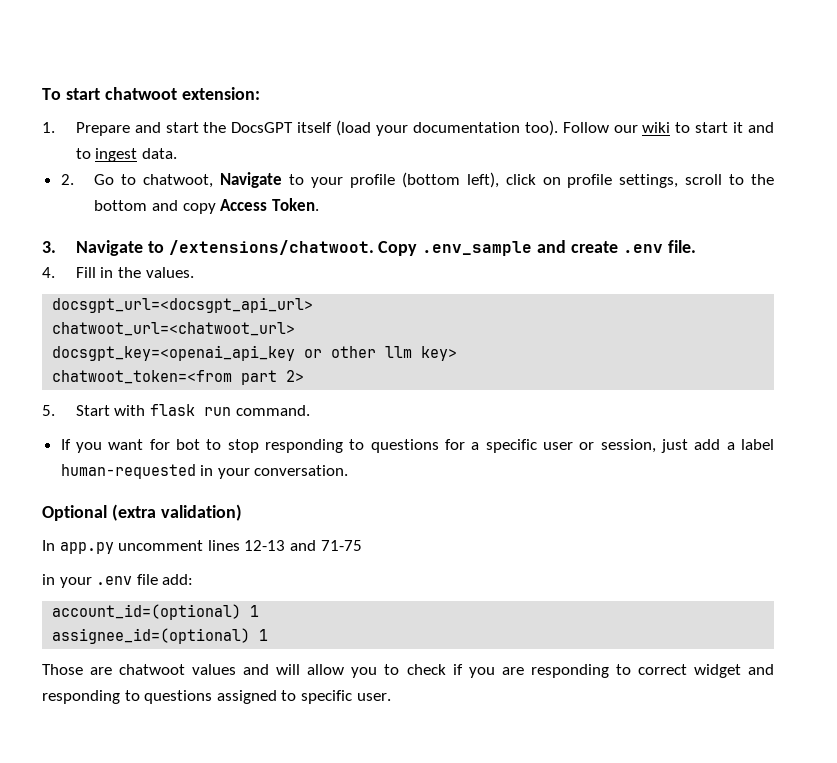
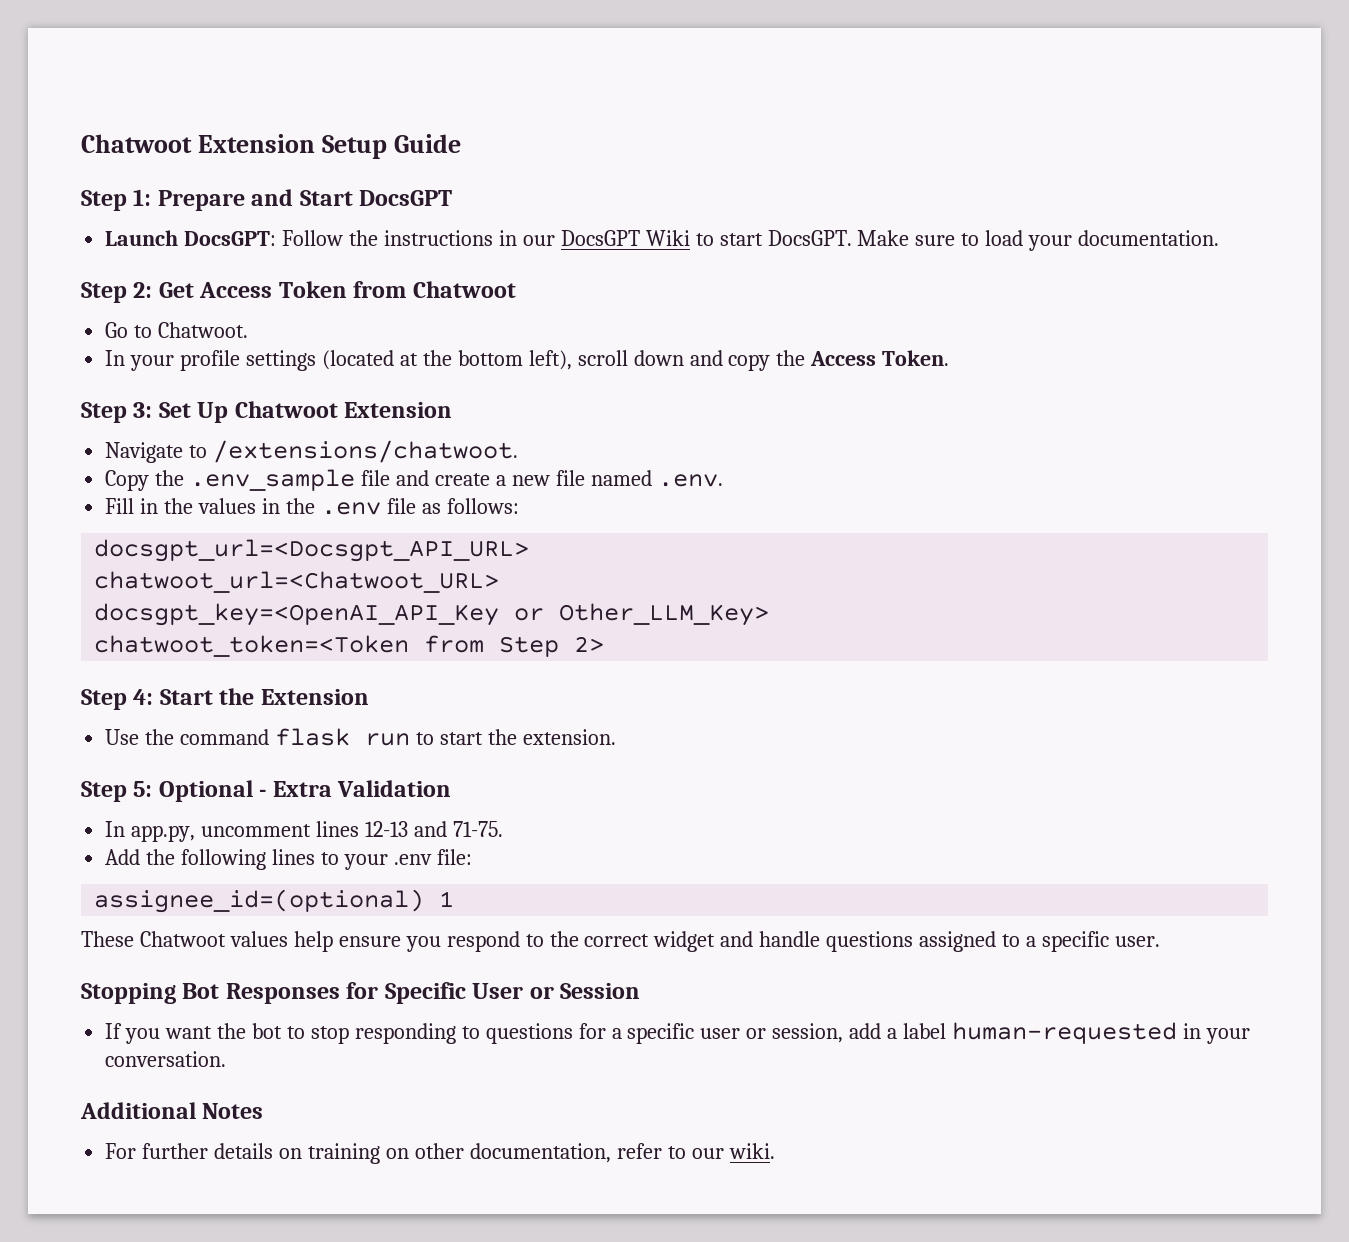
[42,87,260,100] [42,120,775,136] [75,148,177,162] [60,172,775,188] [94,200,148,211] To start chatwoot extension: // 1. Prepare and start the DocsGPT itself (load your documentation too). Follow our wiki to start it and to ingest data. // 2. Go to chatwoot, Navigate to your profile (bottom left), click on profile settings, scroll to the bottom -> [81,134,461,159] [81,189,453,211] [105,230,1220,251] [81,281,516,303] [105,322,249,338] [105,350,684,371] Chatwoot Extension Setup Guide // Step 1: Prepare and Start DocsGPT // Launch DocsGPT: Follow the instructions in our DocsGPT Wiki to start DocsGPT. Make sure to load your documentation. // Step 2: Get Access Token from Chatwoot // Go to Chatwoot. // In your profile settings (located at the bottom left), scroll down
(216, 208) none -> [776,350,806,366] the
[42,240,696,256] [42,267,194,278] [52,297,314,313] [52,322,296,336] [52,345,458,361] [52,370,305,385] [42,404,310,416] 3. Navigate to /extensions/chatwoot. Copy .env_sample and create .env file. // 4. Fill in the values. // docsgpt_url=<docsgpt_api_url> // chatwoot_url=<chatwoot_url> // docsgpt_key=<openai_api_key or other llm key> // chatwoot_token=<from part 2> // 5. Start with flask run command. -> [81,401,453,423] [105,440,519,463] [105,469,723,491] [105,498,519,515] [94,539,530,562] [94,571,500,593] [94,603,770,626] [94,635,605,657] [81,688,369,710] [105,728,616,746] [81,780,452,802] [105,821,503,842] [105,849,472,870] [94,889,455,913] [81,931,1160,952] [81,982,641,1004] Step 3: Set Up Chatwoot Extension // Navigate to /extensions/chatwoot. // Copy the .env_sample file and create a new file named .env. // Fill in the values in the .env file as follows: // docsgpt_url=<Docsgpt_API_URL> // chatwoot_url=<Chatwoot_URL> // docsgpt_key=<OpenAI_API_Key or Other_LLM_Key> // chatwoot_token=<Token from Step 2> // Step 4: Start the Extension // Use the command flask run to start the extension. // Step 5: Optional - Extra Validation // In app.py, uncomment lines 12-13 and 71-75. // Add the following lines to your .env file: // assignee_id=(optional) 1 // These Chatwoot values help ensure you respond to the correct widget and handle questions assigned to a specific user. // Stopping Bot Responses for Specific User or Session
[149,439,170,450] for -> [217,1023,247,1039] the
[661,439,689,453] just -> (844, 1033) none
[42,504,242,521] [42,540,362,554] [42,574,194,588] [52,604,260,620] [52,628,269,644] [42,664,774,678] [42,690,391,704] Optional (extra validation) // In app.py uncomment lines 12-13 and 71-75 // in your .env file add: // account_id=(optional) 1 // assignee_id=(optional) 1 // Those are chatwoot values and will allow you to check if you are responding to correct widget and responding to questions assigned to specific user. -> [80,1102,264,1119] [105,1143,775,1164] Additional Notes // For further details on training on other documentation, refer to our wiki.

